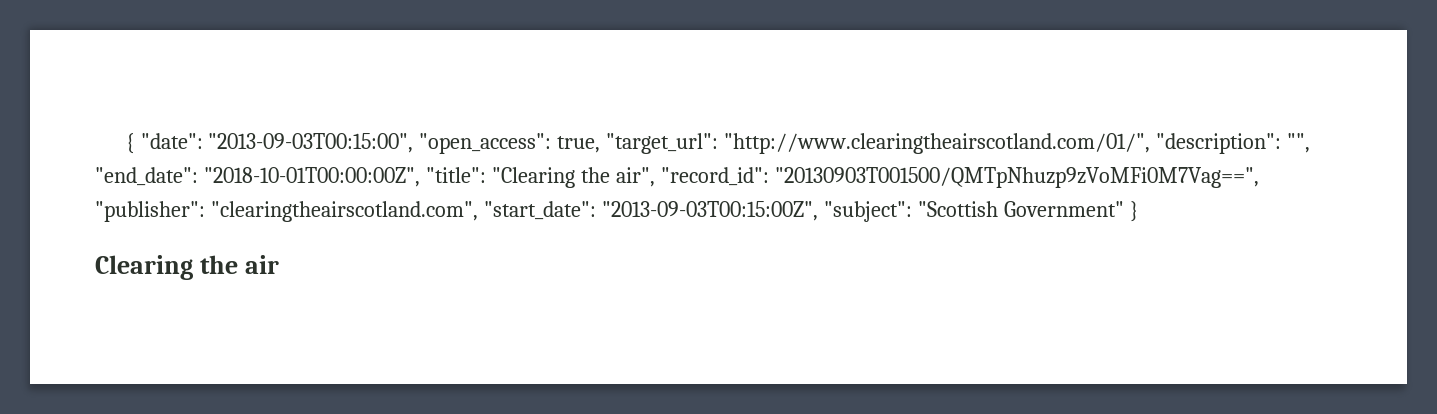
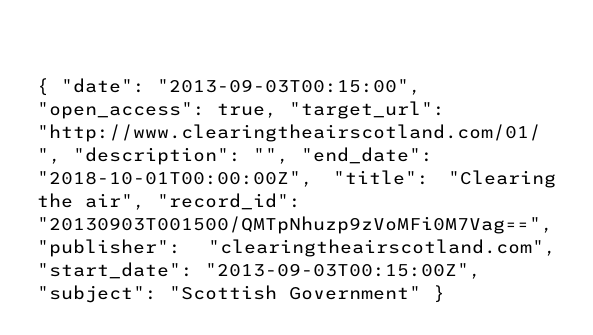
[95,255,279,280] // Clearing the air -> (445, 294) none

